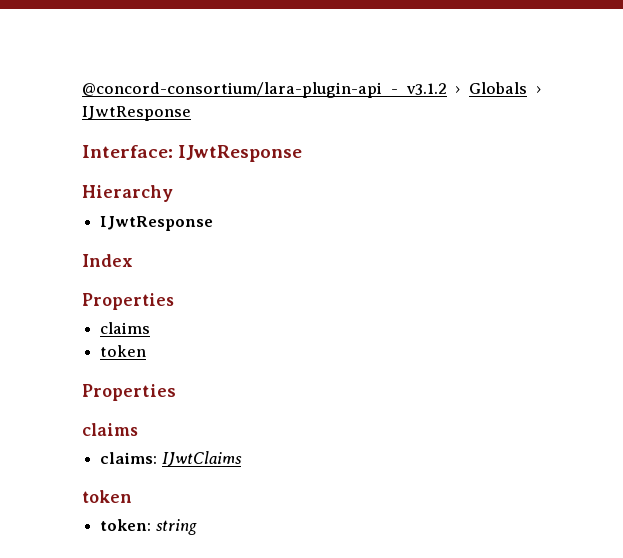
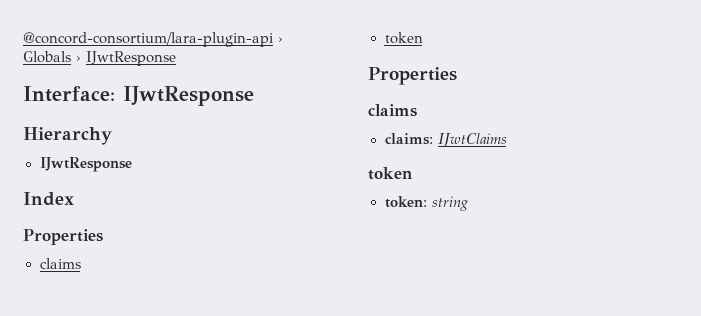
[390,83,447,95] - v3.1.2 -> (274, 39) none

